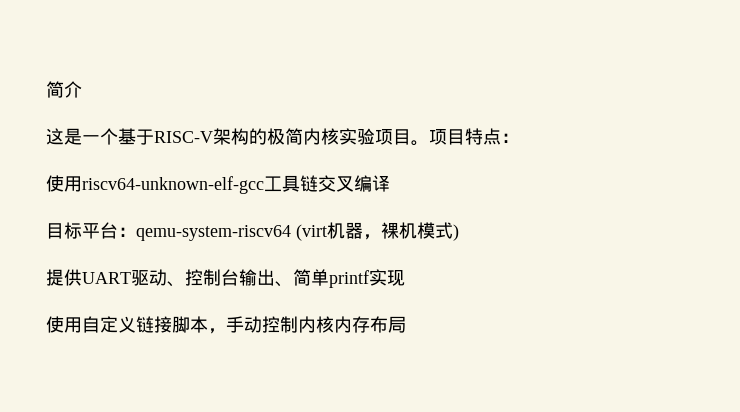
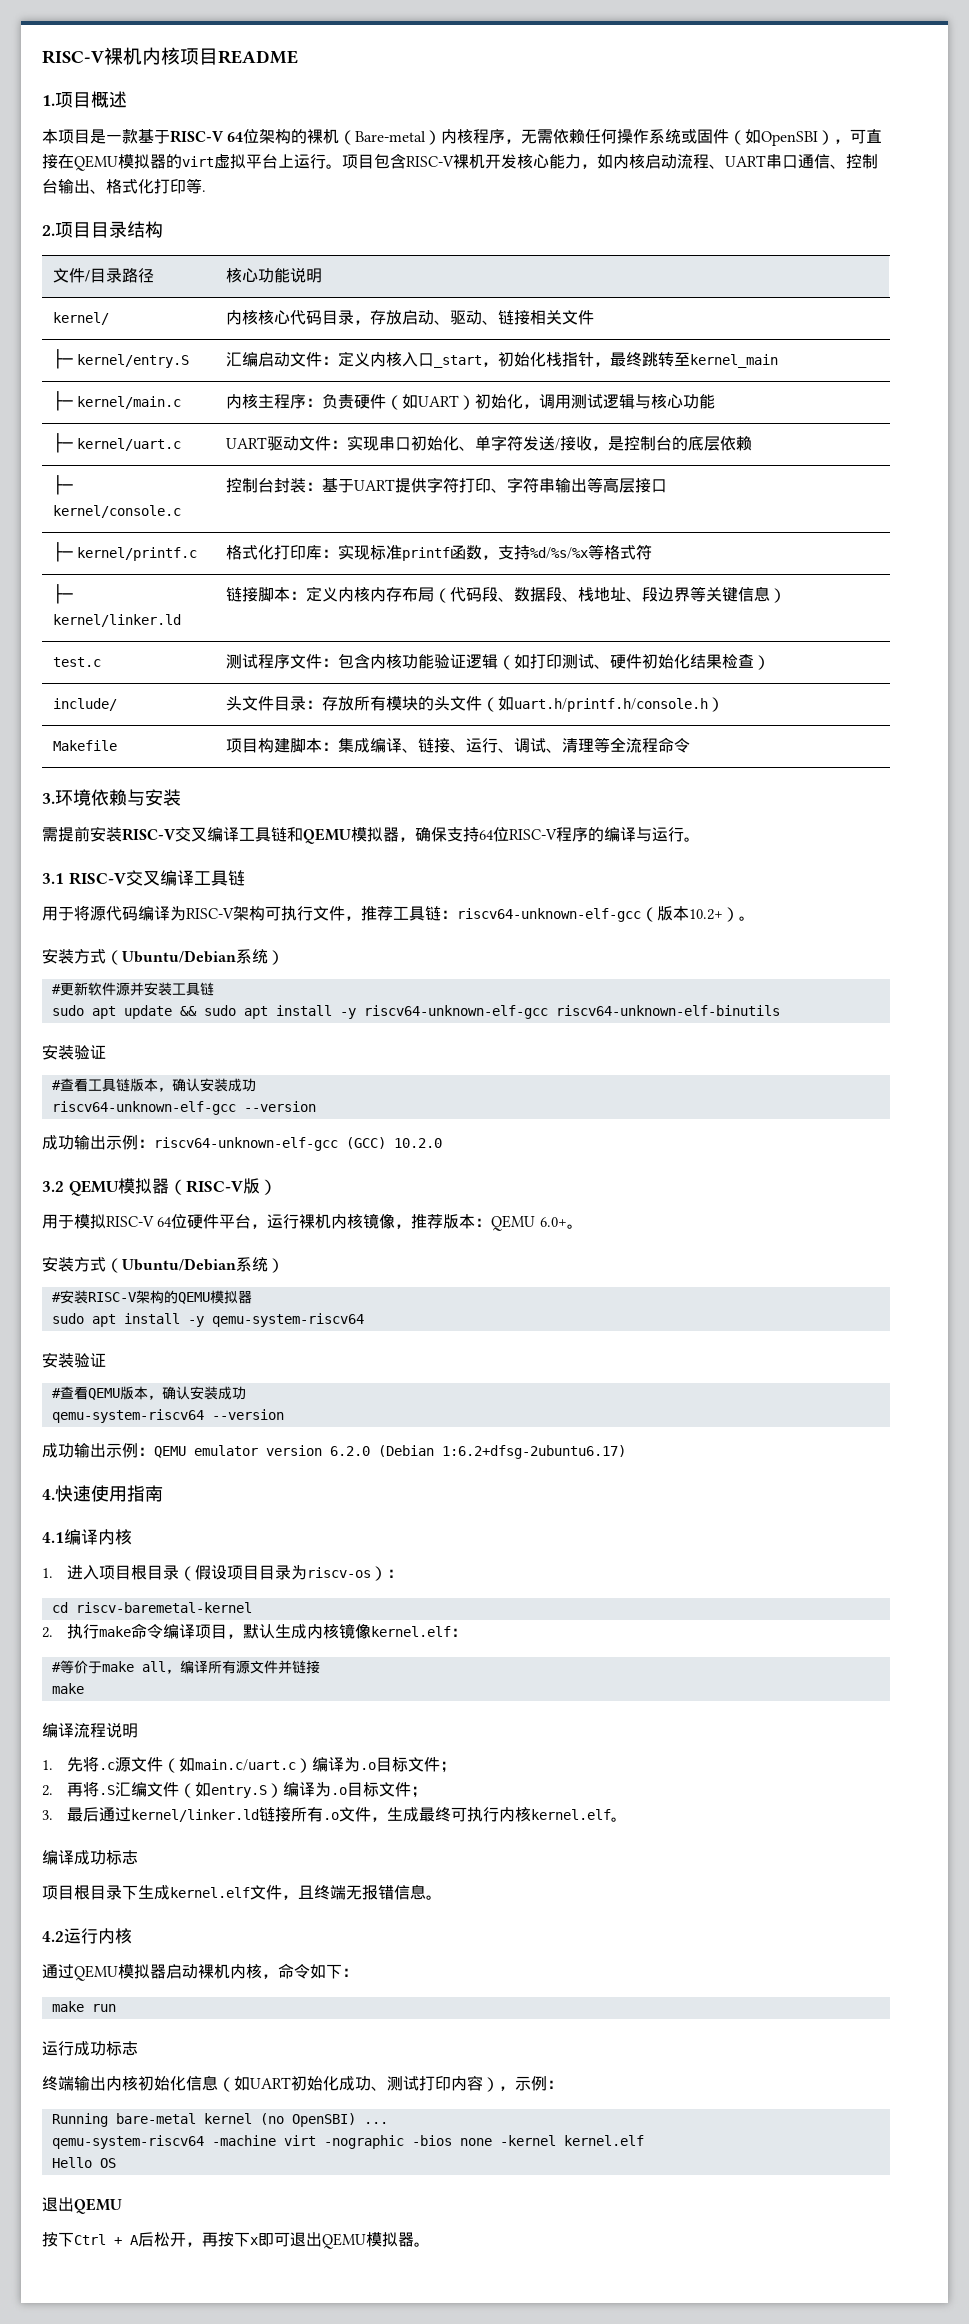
[46,81,82,98] [46,128,519,146] [46,175,390,194] [46,222,459,241] [46,269,405,288] [46,316,406,334] 简介 // 这是一个基于RISC-V架构的极简内核实验项目。项目特点： // 使用riscv64-unknown-elf-gcc工具链交叉编译 // 目标平台：qemu-system-riscv64 (virt机器，裸机模式) // 提供UART驱动、控制台输出、简单printf实现 // 使用自定义链接脚本，手动控制内核内存布局 -> [42,47,298,65] [42,91,127,108] [42,129,883,146] [42,153,878,171] [42,178,206,194] [42,221,163,238] [53,268,155,283] [226,267,323,283] [53,312,110,325] [226,310,595,325] [53,349,190,369] [226,351,779,368] [53,391,182,411] [226,393,716,410] [53,433,182,453] [226,435,753,451] [53,475,74,495] [53,505,182,518] [226,477,668,493] [53,542,198,562] [226,544,653,561] [53,584,74,604] [53,614,182,627] [226,586,787,603] [53,657,102,667] [226,653,771,670] [53,698,118,711] [226,696,725,712] [53,740,118,751] [226,737,691,753] [42,789,181,806] [42,826,700,844] [42,870,245,886] [42,905,755,922] [42,948,284,965] [51,982,214,996] [51,1005,780,1019] [42,1044,106,1060] [51,1078,256,1092] [51,1101,316,1115] [42,1135,442,1151] [42,1178,277,1196] [42,1213,583,1231] [42,1256,284,1273] [51,1290,252,1304] [51,1313,364,1327] [42,1352,106,1368] [51,1386,246,1400] [51,1409,284,1423] [42,1443,626,1459] [42,1485,163,1502] [42,1529,132,1545] [42,1565,404,1581] [51,1602,252,1613] [42,1623,468,1639] [51,1660,320,1674] [51,1683,84,1694] [42,1722,138,1738] [42,1756,457,1773] [42,1781,428,1798] [42,1807,628,1822] [42,1850,138,1865] [42,1884,442,1900] [42,1928,132,1944] [42,1963,358,1981] [51,2001,116,2012] [42,2041,138,2056] [42,2075,563,2092] [51,2113,388,2127] [51,2135,644,2149] [51,2157,116,2168] [42,2197,122,2214] [42,2232,430,2249] RISC-V裸机内核项目README // 1.项目概述 // 本项目是一款基于RISC-V 64位架构的裸机（Bare-metal）内核程序，无需依赖任何操作系统或固件（如OpenSBI），可直接在QEMU模拟器的virt虚拟平台上运行。项目包含RISC-V裸机开发核心能力，如内核启动流程、UART串口通信、控制台输出、格式化打印等. // 2.项目目录结构 // 文件/目录路径 | 核心功能说明 // kernel/ | 内核核心代码目录，存放启动、驱动、链接相关文件 // ├─ kernel/entry.S | 汇编启动文件：定义内核入口_start，初始化栈指针，最终跳转至kernel_main // ├─ kernel/main.c | 内核主程序：负责硬件（如UART）初始化，调用测试逻辑与核心功能 // ├─ kernel/uart.c | UART驱动文件：实现串口初始化、单字符发送/接收，是控制台的底层依赖 // ├─ kernel/console.c | 控制台封装：基于UART提供字符打印、字符串输出等高层接口 // ├─ kernel/printf.c | 格式化打印库：实现标准printf函数，支持%d/%s/%x等格式符 // ├─ kernel/linker.ld | 链接脚本：定义内核内存布局（代码段、数据段、栈地址、段边界等关键信息） // test.c | 测试程序文件：包含内核功能验证逻辑（如打印测试、硬件初始化结果检查） // include/ | 头文件目录：存放所有模块的头文件（如uart.h/printf.h/console.h） // Makefile | 项目构建脚本：集成编译、链接、运行、调试、清理等全流程命令 // 3.环境依赖与安装 // 需提前安装RISC-V交叉编译工具链和QEMU模拟器，确保支持64位RISC-V程序的编译与运行。 // 3.1 RISC-V交叉编译工具链 // 用于将源代码编译为RISC-V架构可执行文件，推荐工具链：riscv64-unknown-elf-gcc（版本10.2+）。 // 安装方式（Ubuntu/Debian系统） // #更新软件源并安装工具链 // sudo apt update && sudo apt install -y riscv64-unknown-elf-gcc riscv64-unknown-elf-binutils // 安装验证 // #查看工具链版本，确认安装成功 // riscv64-unknown-elf-gcc --version // 成功输出示例：riscv64-unknown-elf-gcc (GCC) 10.2.0 // 3.2 QEMU模拟器（RISC-V版） // 用于模拟RISC-V 64位硬件平台，运行裸机内核镜像，推荐版本：QEMU 6.0+。 // 安装方式（Ubuntu/Debian系统） // #安装RISC-V架构的QEMU模拟器 // sudo apt install -y qemu-system-riscv64 // 安装验证 // #查看QEMU版本，确认安装成功 // qemu-system-riscv64 --version // 成功输出示例：QEMU emulator version 6.2.0 (Debian 1:6.2+dfsg-2ubuntu6.17) // 4.快速使用指南 // 4.1编译内核 // 1.进入项目根目录（假设项目目录为riscv-os）： // cd riscv-baremetal-kernel // 2.执行make命令编译项目，默认生成内核镜像kernel.elf： // #等价于make all，编译所有源文件并链接 // make // 编译流程说明 // 1.先将.c源文件（如main.c/uart.c）编译为.o目标文件； // 2.再将.S汇编文件（如entry.S）编译为.o目标文件； // 3.最后通过kernel/linker.ld链接所有.o文件，生成最终可执行内核kernel.elf。 // 编译成功标志 // 项目根目录下生成kernel.elf文件，且终端无报错信息。 // 4.2运行内核 // 通过QEMU模拟器启动裸机内核，命令如下： // make run // 运行成功标志 // 终端输出内核初始化信息（如UART初始化成功、测试打印内容），示例： // Running bare-metal kernel (no OpenSBI) ... // qemu-system-riscv64 -machine virt -nographic -bios none -kernel kernel.elf // Hello OS // 退出QEMU // 按下Ctrl + A后松开，再按下x即可退出QEMU模拟器。

